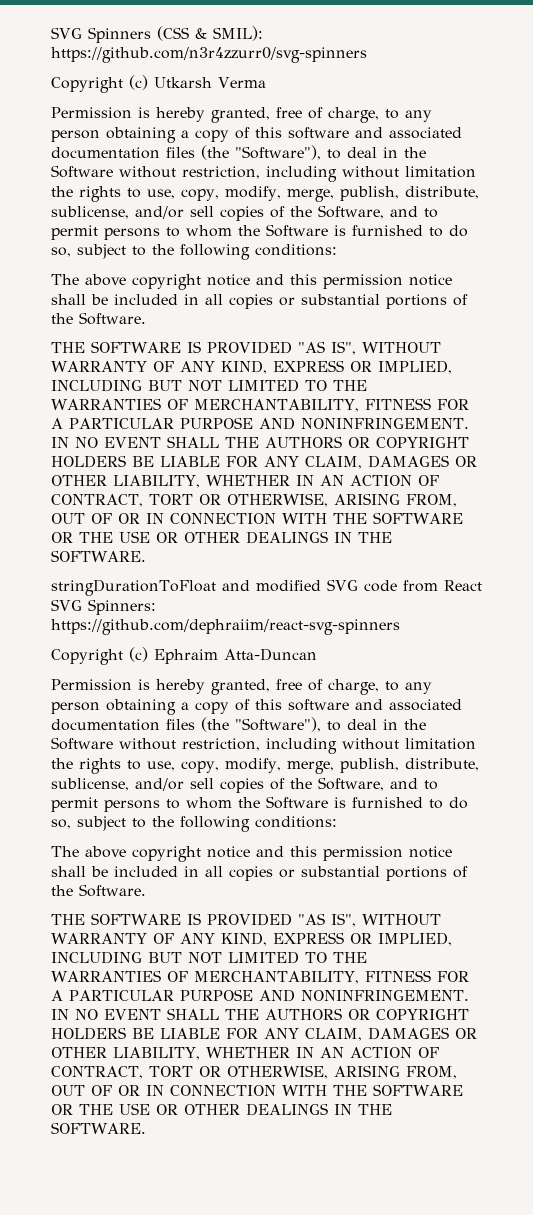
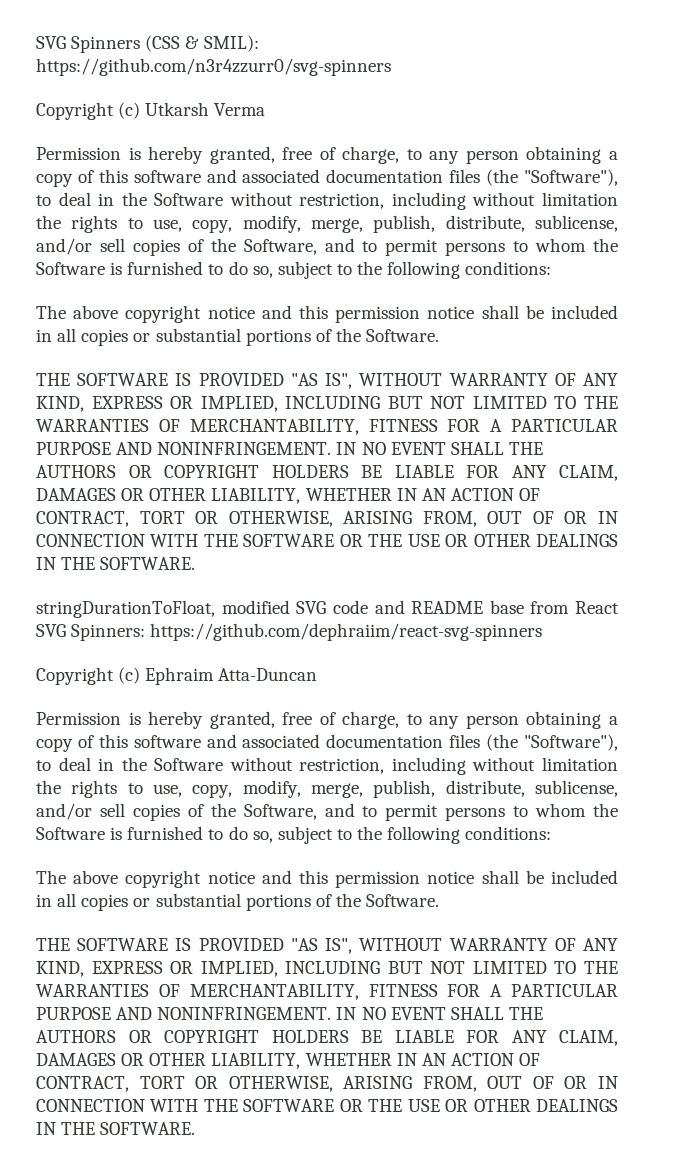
[51,579,250,596] stringDurationToFloat and -> [36,600,215,618] stringDurationToFloat,
(397, 586) none -> [374,600,524,614] and README base

